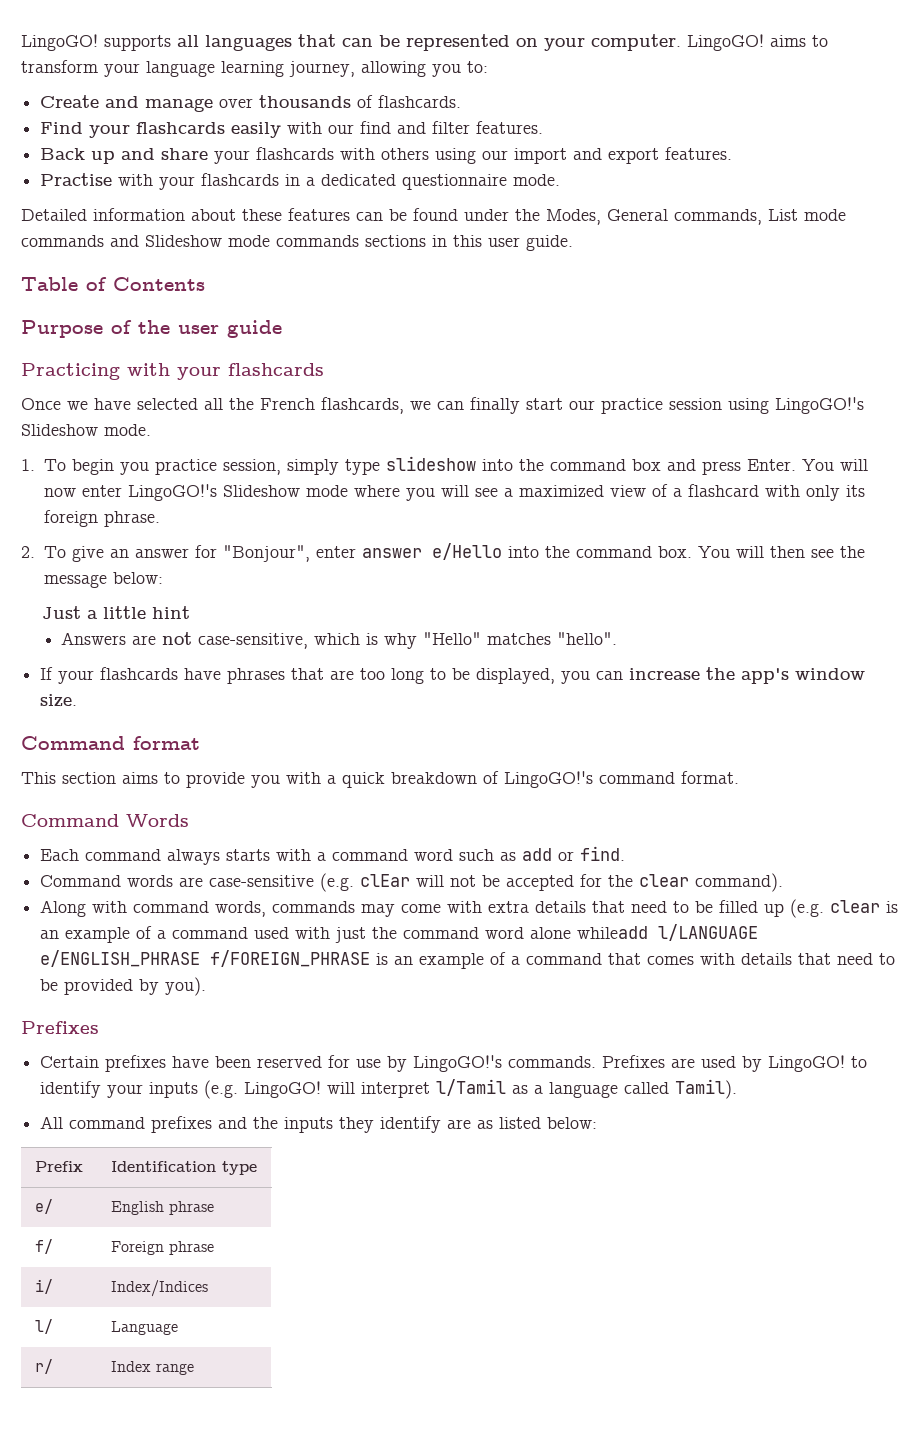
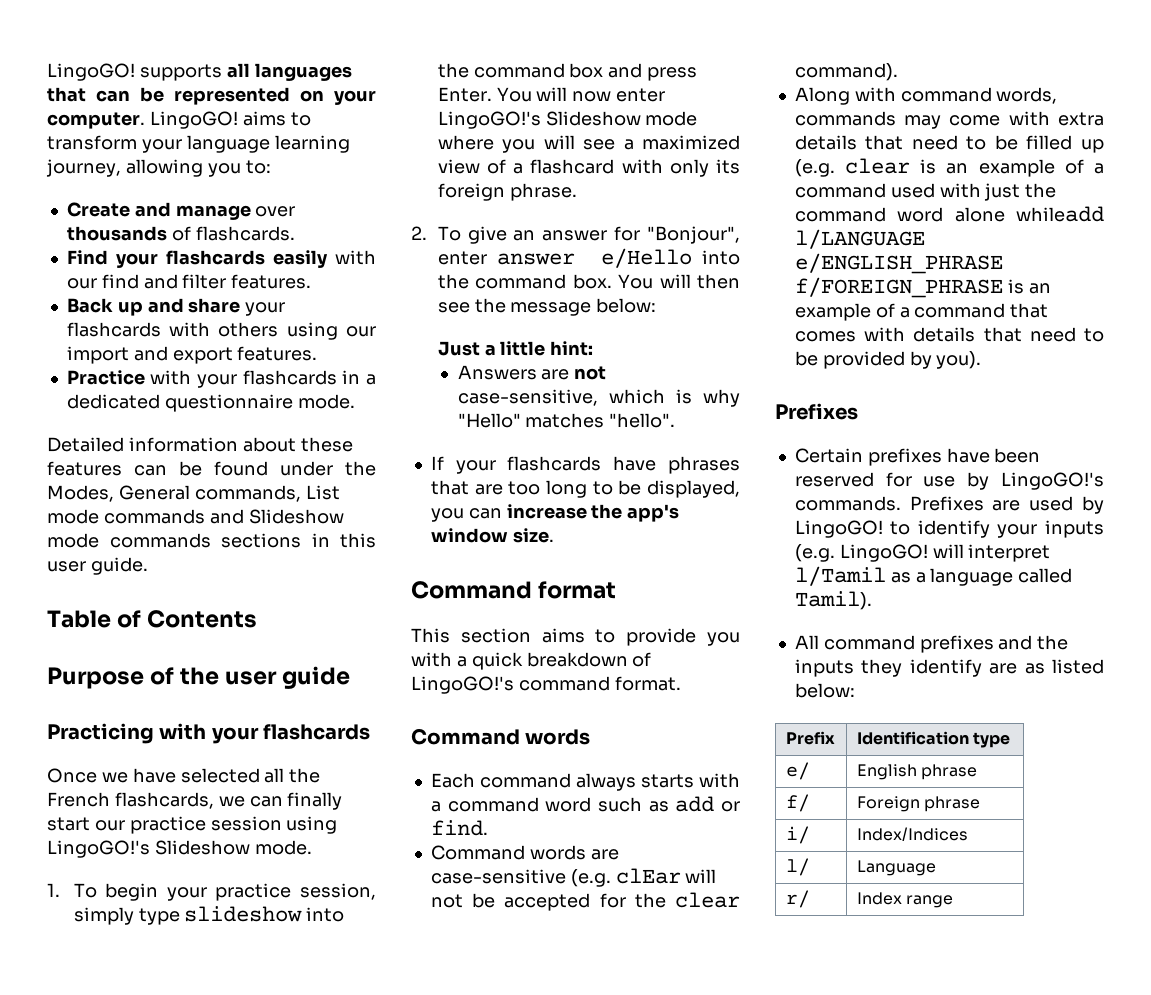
[40,173,113,186] Practise -> [66,370,145,385] Practice
[119,462,149,475] you -> [166,887,207,901] your
[152,606,191,619] hint -> [550,341,594,356] hint:
[126,814,189,827] Words -> [525,729,591,745] words

